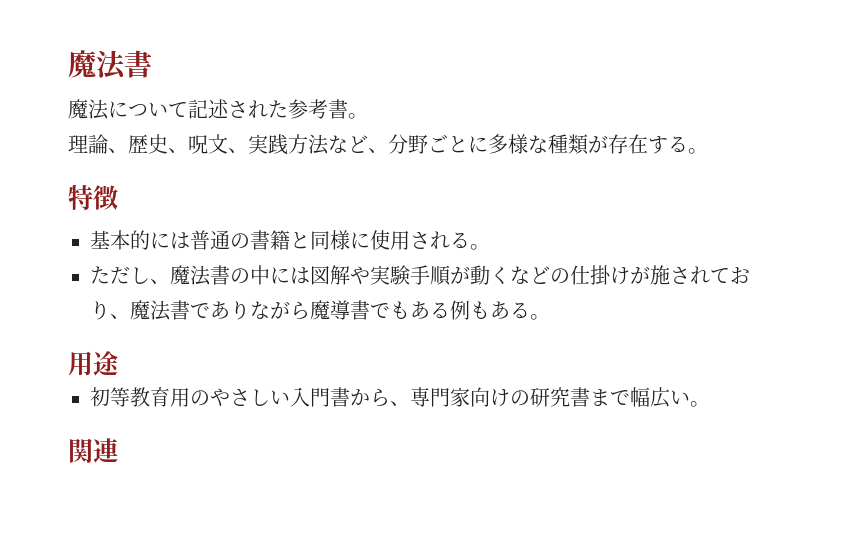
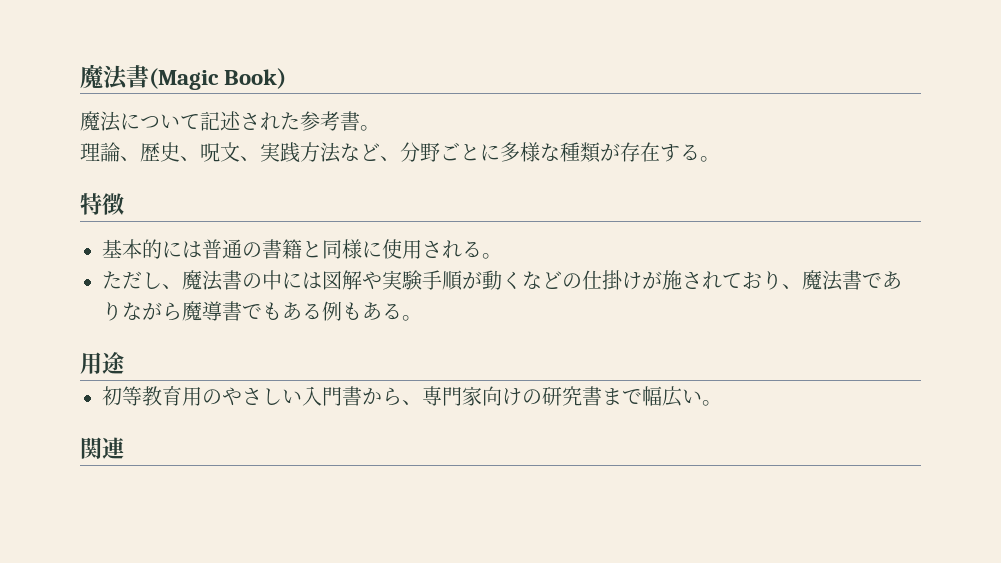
[68,50,152,80] 魔法書 -> [80,64,287,90] 魔法書(Magic Book)

